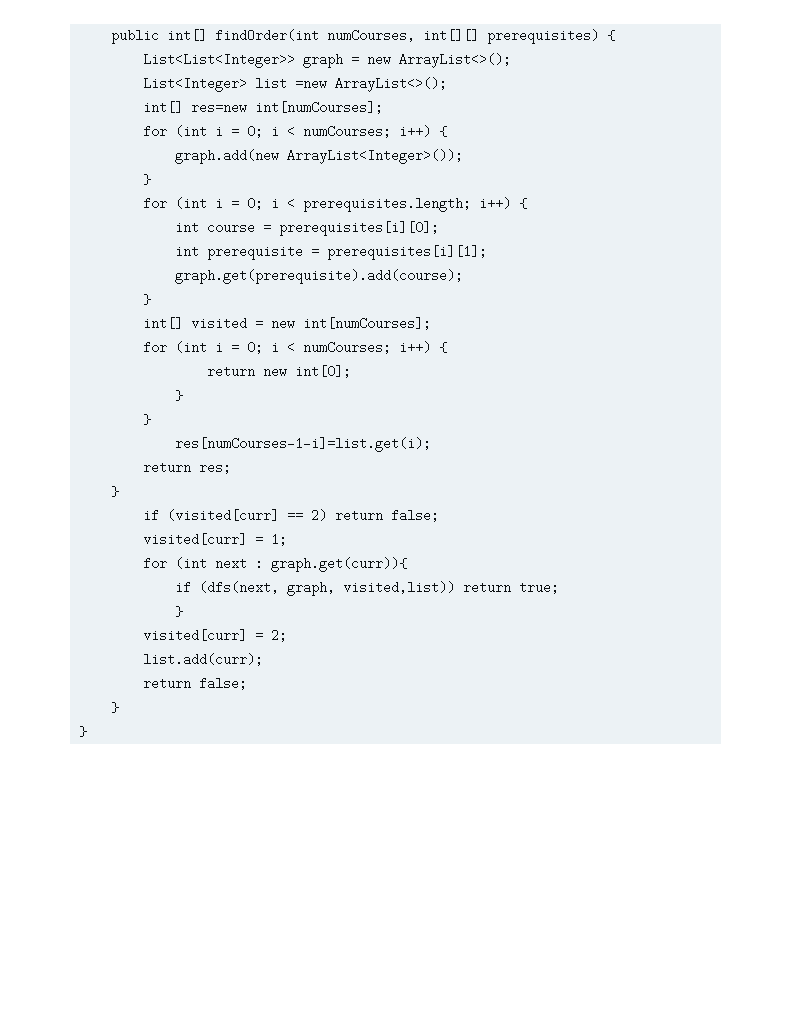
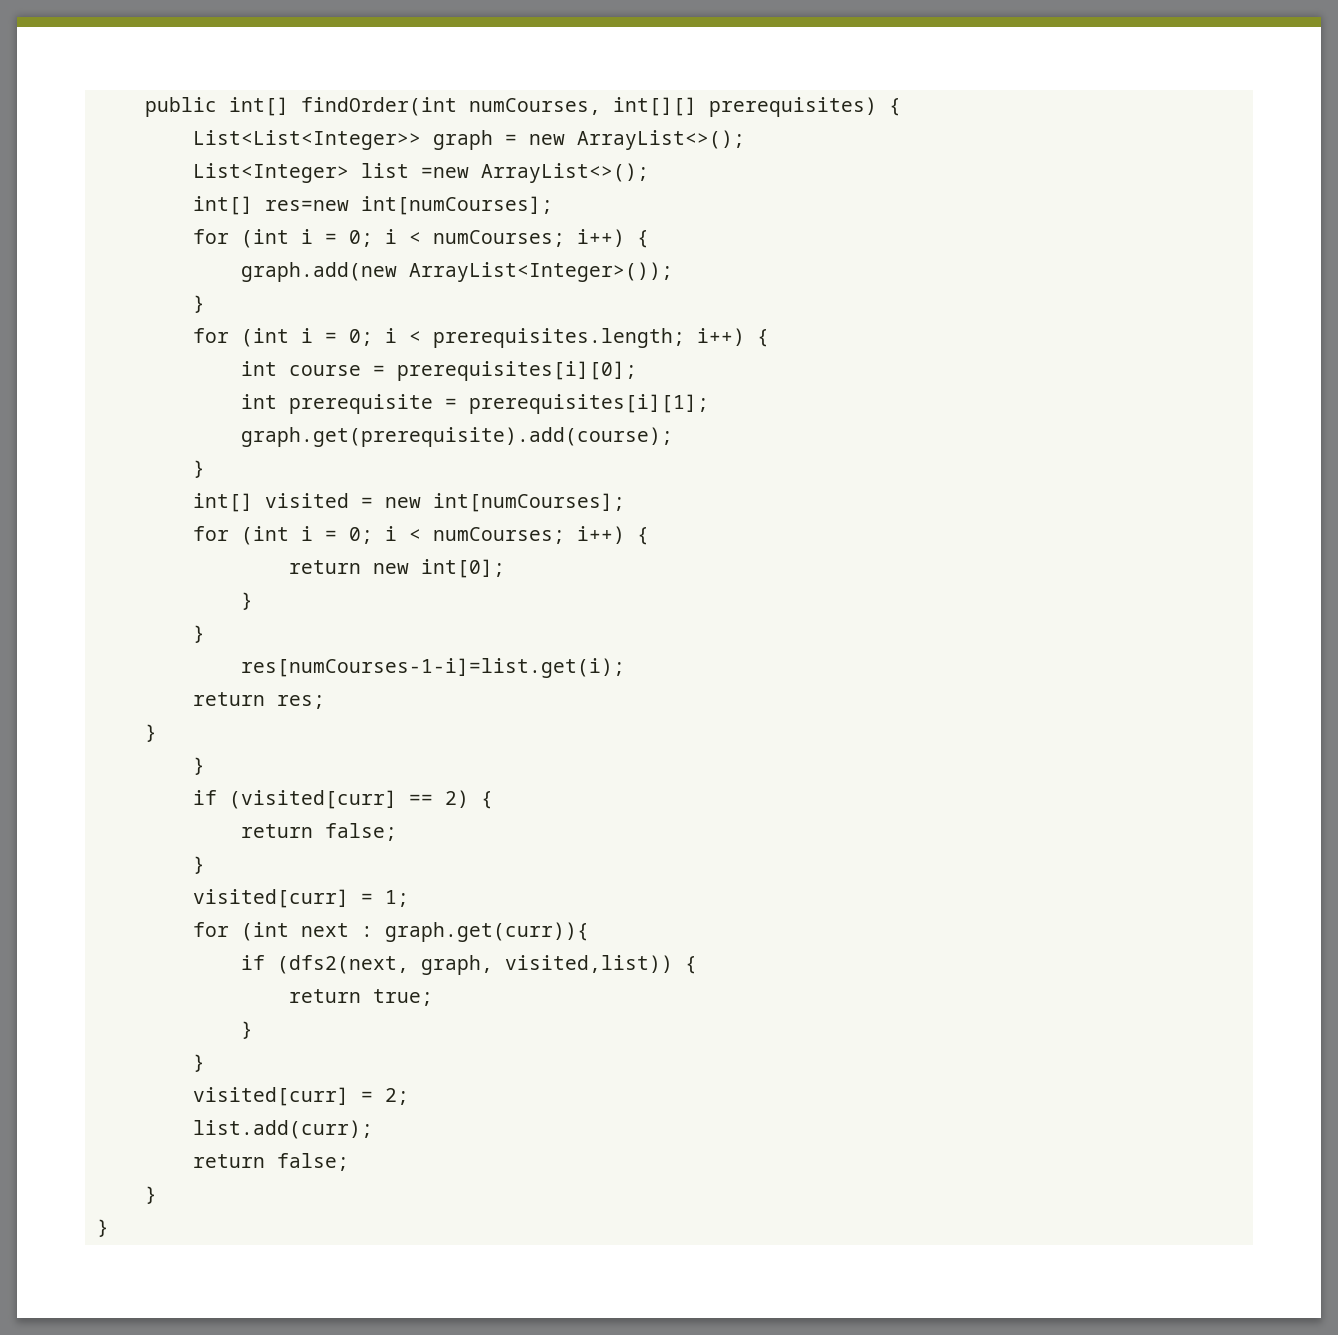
(119, 491) none -> [193,757,205,775] // }
[334,509,439,522] return false; -> [481,791,493,809] [241,823,397,841] [193,856,205,874] { // return false; // }
[198,581,279,594] (dfs(next, -> [277,955,409,974] (dfs2(next,
(455, 587) none -> [685,956,697,974] { //
(183, 611) none -> [193,1054,205,1072] // }

